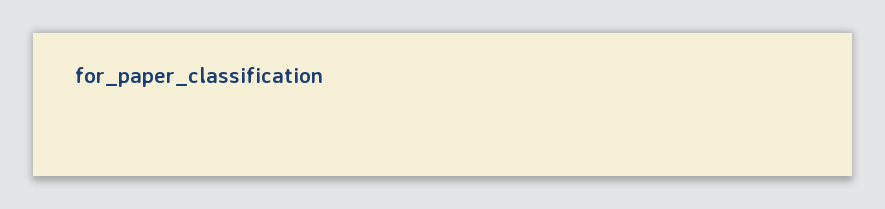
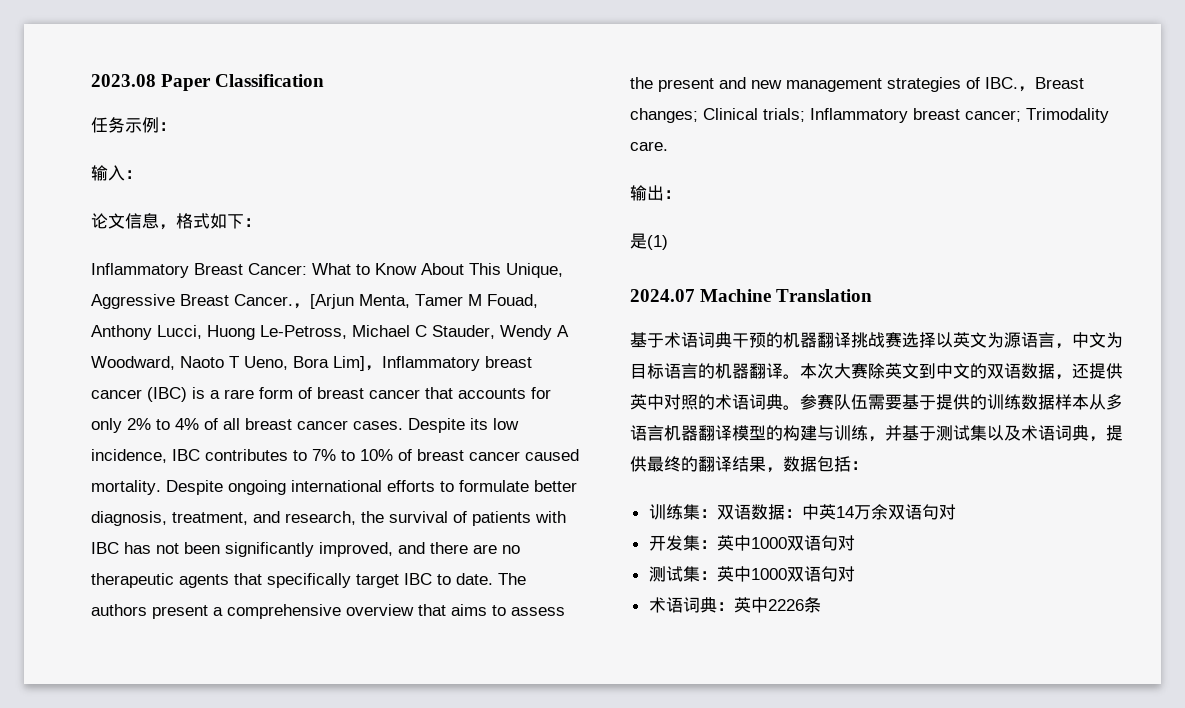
[75,67,323,87] for_paper_classification -> [91,74,325,91] [91,117,176,133] [91,165,142,181] [91,213,261,230] [91,263,563,278] [91,294,538,309] [91,325,569,340] [91,356,532,371] [91,387,551,402] [91,418,519,433] [91,449,579,463] [91,480,577,495] [91,511,566,526] [91,542,520,557] [91,573,526,588] [91,604,565,619] [630,77,1084,92] [630,108,1109,123] [630,141,668,151] [630,185,681,201] [630,233,668,250] [630,289,873,302] [630,332,1123,349] [630,363,1123,380] [630,394,1123,410] [630,425,1123,442] [630,456,868,473] [648,504,956,520] [648,535,855,551] [648,566,855,582] [648,597,821,613] 2023.08 Paper Classification // 任务示例： // 输入： // 论文信息，格式如下： // Inflammatory Breast Cancer: What to Know About This Unique, Aggressive Breast Cancer.，[Arjun Menta, Tamer M Fouad, Anthony Lucci, Huong Le-Petross, Michael C Stauder, Wendy A Woodward, Naoto T Ueno, Bora Lim]，Inflammatory breast cancer (IBC) is a rare form of breast cancer that accounts for only 2% to 4% of all breast cancer cases. Despite its low incidence, IBC contributes to 7% to 10% of breast cancer caused mortality. Despite ongoing international efforts to formulate better diagnosis, treatment, and research, the survival of patients with IBC has not been significantly improved, and there are no therapeutic agents that specifically target IBC to date. The authors present a comprehensive overview that aims to assess the present and new management strategies of IBC.，Breast changes; Clinical trials; Inflammatory breast cancer; Trimodality care. // 输出： // 是(1) // 2024.07 Machine Translation // 基于术语词典干预的机器翻译挑战赛选择以英文为源语言，中文为目标语言的机器翻译。本次大赛除英文到中文的双语数据，还提供英中对照的术语词典。参赛队伍需要基于提供的训练数据样本从多语言机器翻译模型的构建与训练，并基于测试集以及术语词典，提供最终的翻译结果，数据包括： // 训练集：双语数据：中英14万余双语句对 // 开发集：英中1000双语句对 // 测试集：英中1000双语句对 // 术语词典：英中2226条

